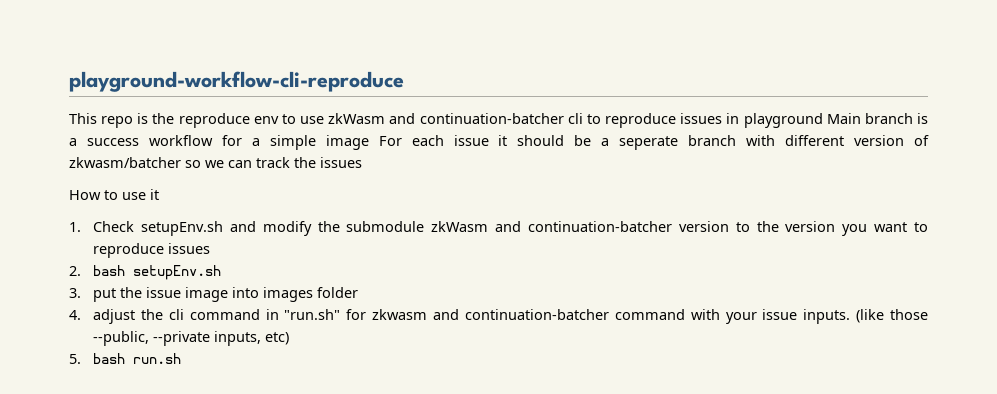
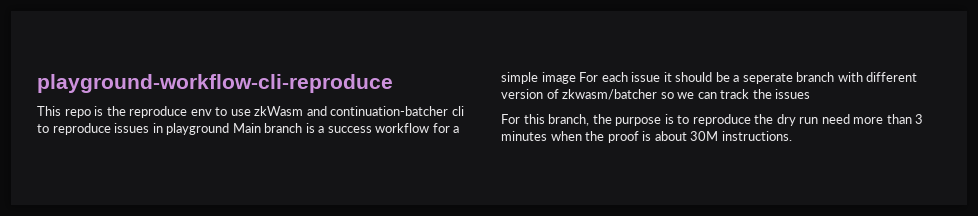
[69,189,159,200] [69,221,928,236] [93,243,211,258] [69,265,222,280] [69,287,359,302] [69,309,928,324] [93,331,290,346] [69,353,182,364] How to use it // 1. Check setupEnv.sh and modify the submodule zkWasm and continuation-batcher version to the version you want to reproduce issues // 2. bash setupEnv.sh // 3. put the issue image into images folder // 4. adjust the cli command in "run.sh" for zkwasm and continuation-batcher command with your issue inputs. (like those --public, --private inputs, etc) // 5. bash run.sh -> [501,114,924,126] [501,131,792,143] For this branch, the purpose is to reproduce the dry run need more than 3 minutes when the proof is about 30M instructions.

